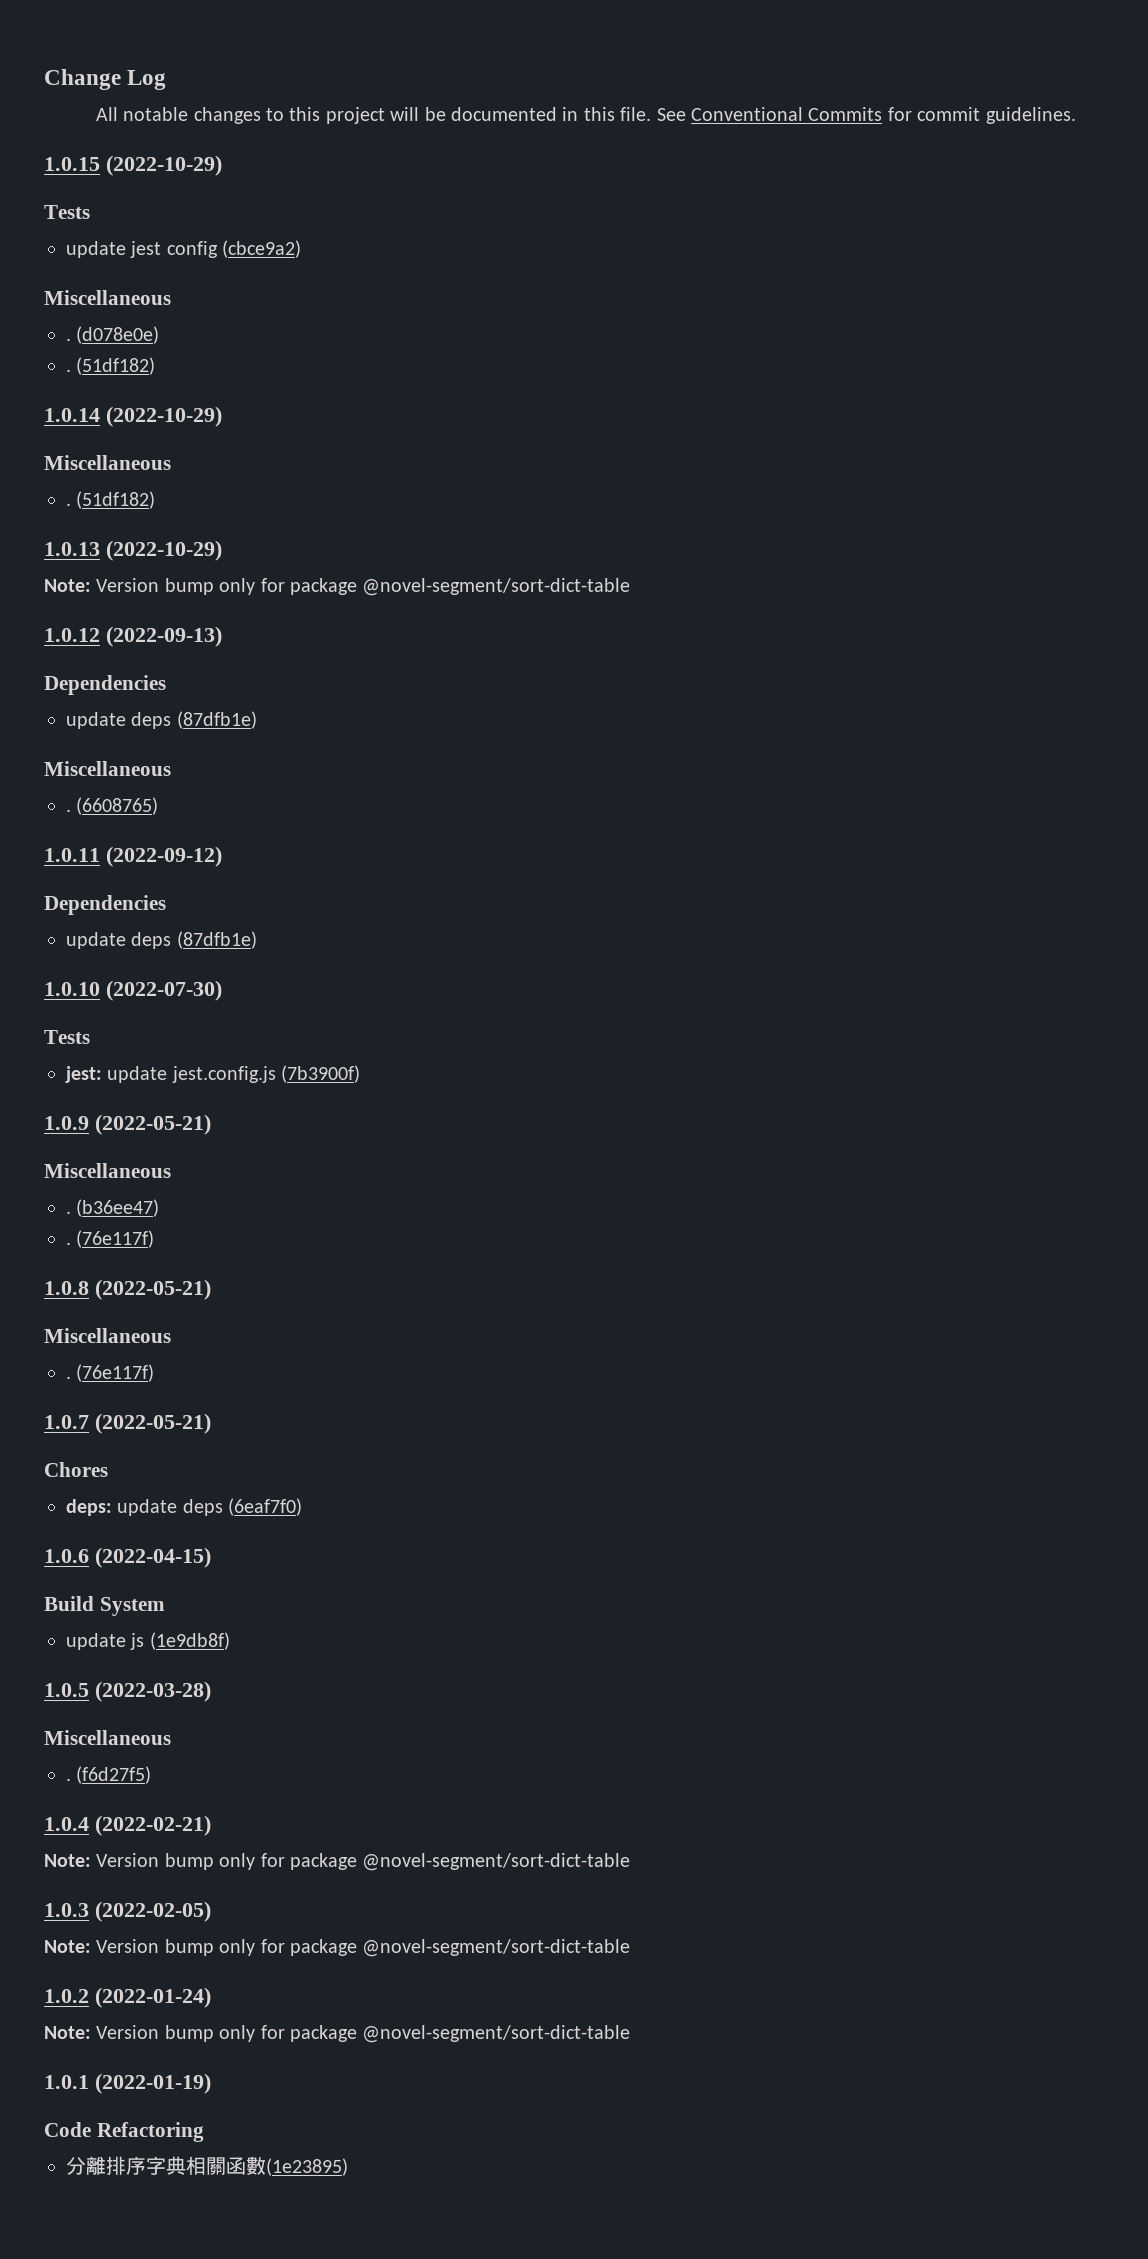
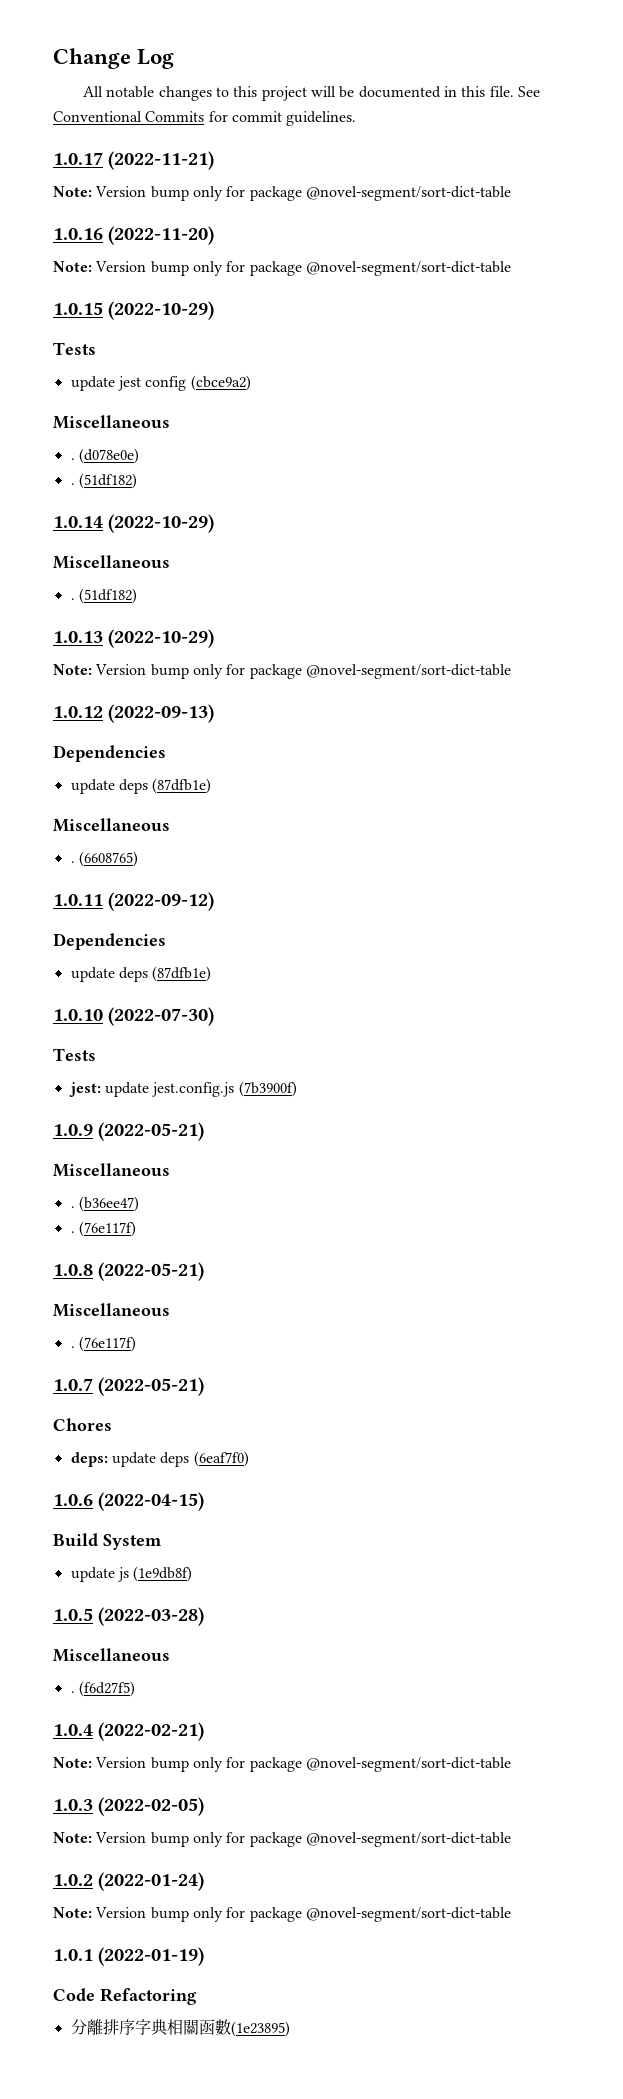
(1076, 115) none -> [53,151,215,170] [53,186,511,201] [53,226,215,245] [53,261,511,276] // 1.0.17 (2022-11-21) // Note: Version bump only for package @novel-segment/sort-dict-table // 1.0.16 (2022-11-20) // Note: Version bump only for package @novel-segment/sort-dict-table

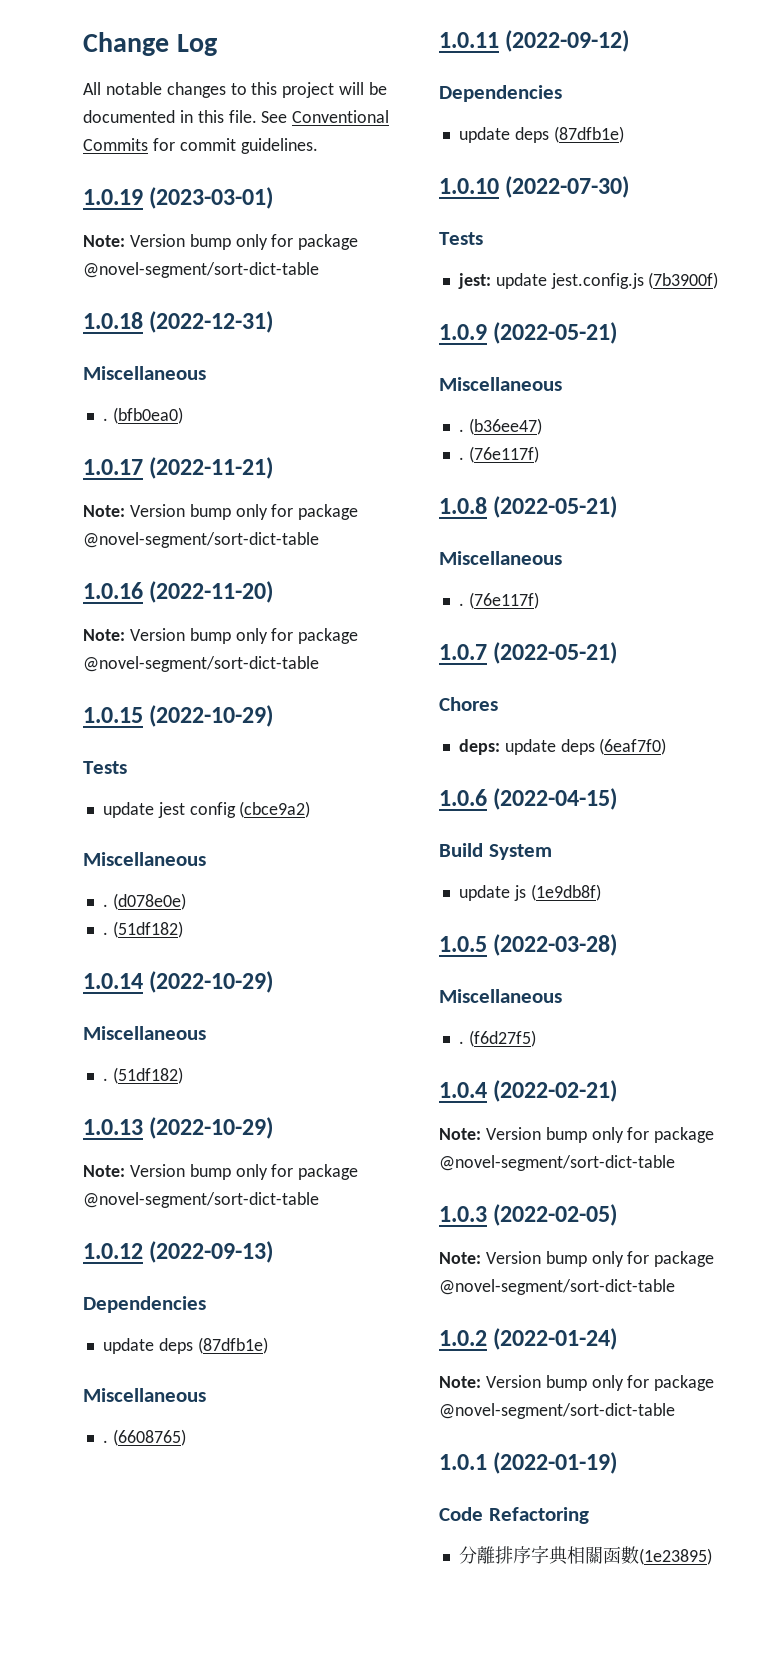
(357, 118) none -> [83,187,274,209] [83,234,359,250] [83,262,319,278] [83,311,274,333] [83,366,206,380] [102,407,183,424] // 1.0.19 (2023-03-01) // Note: Version bump only for package @novel-segment/sort-dict-table // 1.0.18 (2022-12-31) // Miscellaneous // . (bfb0ea0)

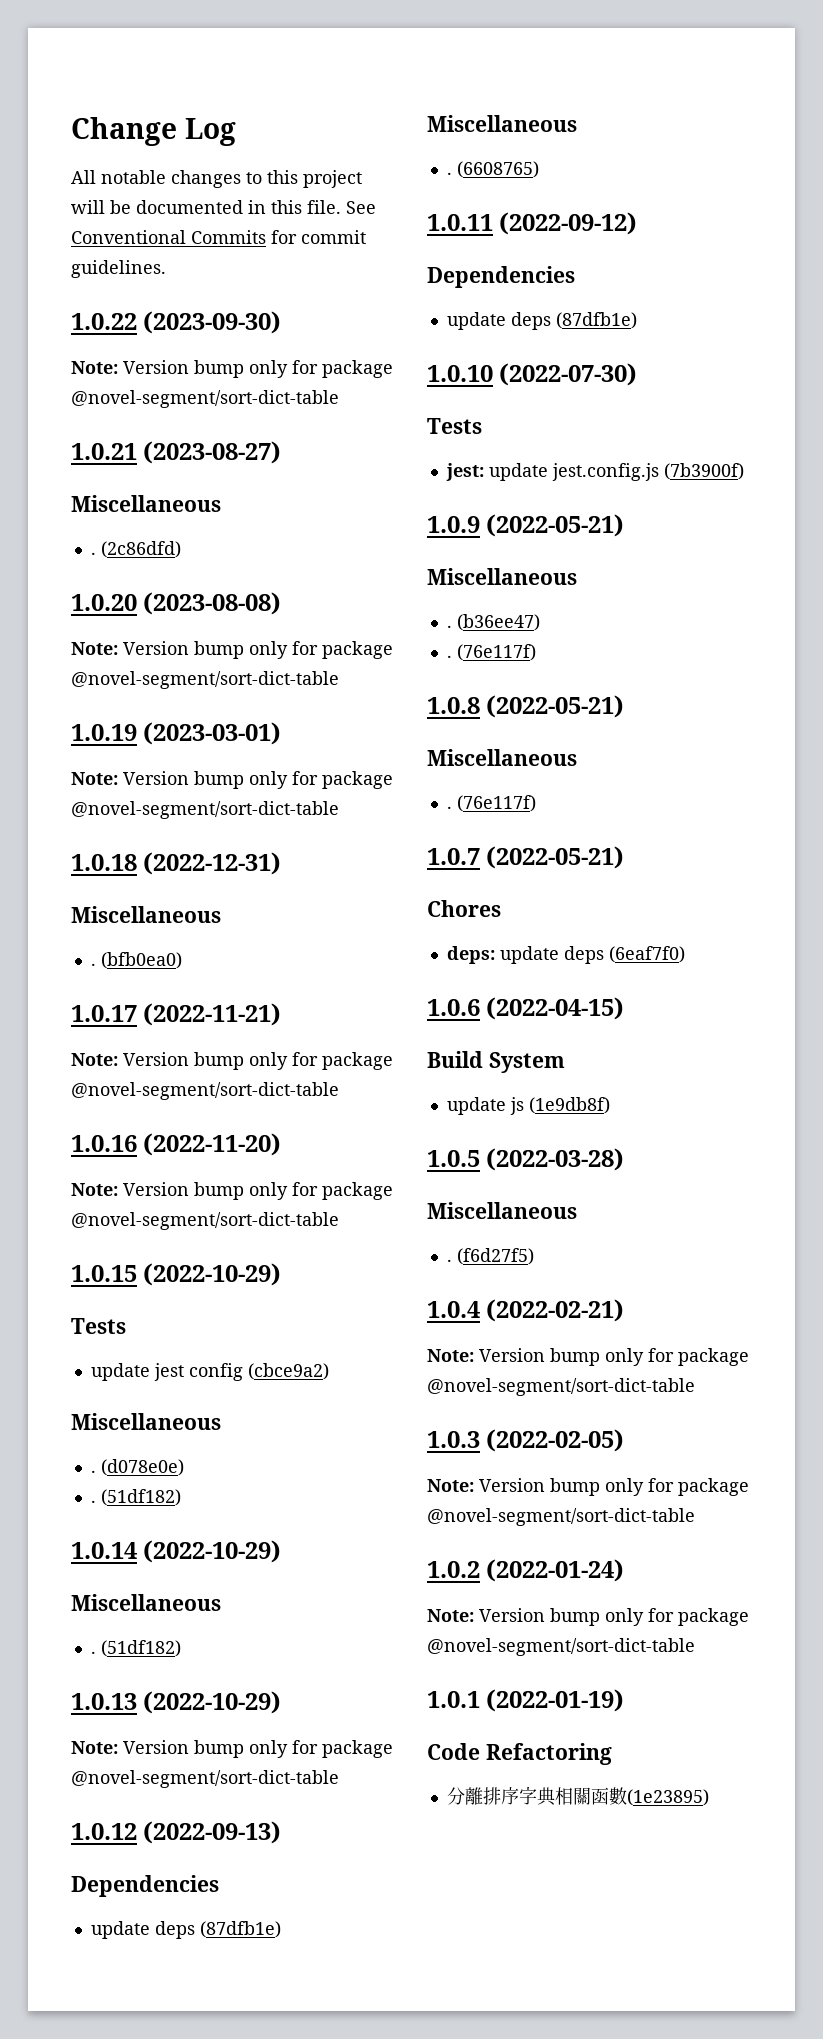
(318, 146) none -> [71,311,282,334] [71,360,393,378] [71,390,339,408] [71,441,282,464] [71,495,221,512] [90,541,181,558] [71,592,282,615] [71,641,393,659] [71,671,339,689] // 1.0.22 (2023-09-30) // Note: Version bump only for package @novel-segment/sort-dict-table // 1.0.21 (2023-08-27) // Miscellaneous // . (2c86dfd) // 1.0.20 (2023-08-08) // Note: Version bump only for package @novel-segment/sort-dict-table

